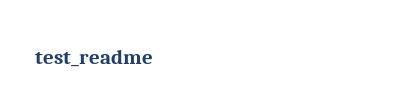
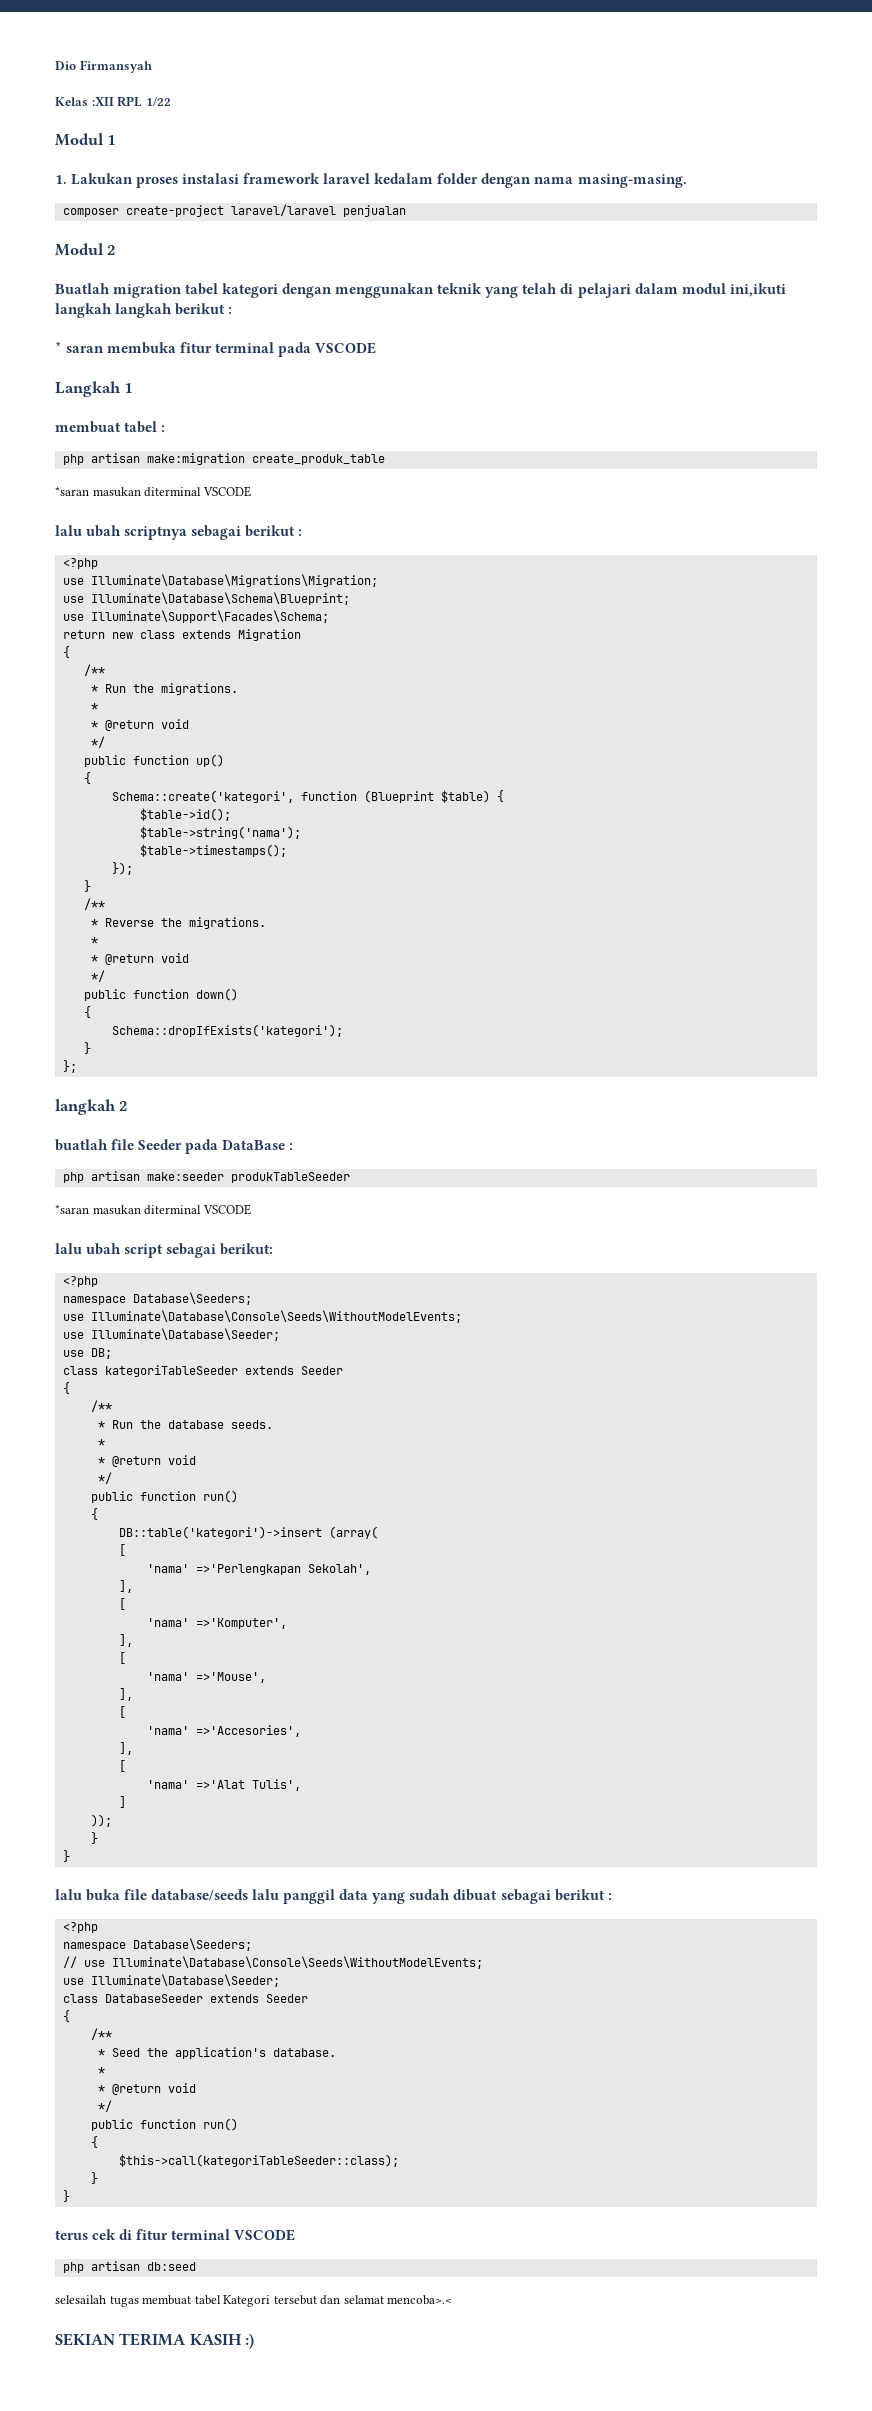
[35,49,153,67] test_readme -> [55,60,152,73] [55,96,171,107] [55,133,116,146] [55,173,687,188] [62,204,406,217] [55,243,116,256] [55,283,786,298] [55,303,233,318] [55,341,377,357] [55,381,133,397] [55,421,166,433] [62,453,385,465] [55,486,251,497] [55,525,303,540] [62,558,98,569] [62,574,378,587] [62,592,350,605] [62,610,329,623] [62,629,301,641] [62,646,70,658] [83,664,105,676] [90,683,238,695] [90,703,98,711] [90,719,189,731] [90,736,105,748] [83,754,224,767] [83,772,91,784] [111,790,504,803] [139,808,231,821] [139,826,301,839] [139,844,287,857] [111,862,133,875] [83,880,91,892] [83,898,105,910] [90,917,266,929] [90,937,98,945] [90,953,189,965] [90,970,105,982] [83,988,238,1001] [83,1006,91,1018] [111,1024,343,1037] [83,1042,91,1054] [62,1060,77,1073] [55,1099,128,1115] [55,1139,294,1154] [62,1171,350,1183] [55,1204,251,1215] [55,1243,274,1258] [62,1276,98,1287] [62,1292,252,1305] [62,1310,462,1323] [62,1328,280,1341] [62,1348,112,1359] [62,1365,343,1377] [62,1382,70,1394] [90,1400,112,1412] [97,1420,273,1429] [97,1439,105,1447] [97,1455,196,1467] [97,1472,112,1484] [90,1490,238,1503] [90,1508,98,1520] [118,1526,378,1539] [118,1544,126,1556] [146,1564,371,1575] [118,1580,133,1593] [118,1598,126,1610] [146,1618,287,1629] [118,1634,133,1647] [118,1652,126,1664] [146,1672,266,1683] [118,1688,133,1701] [118,1706,126,1718] [146,1725,301,1737] [118,1742,133,1755] [118,1760,126,1772] [146,1779,301,1791] [118,1796,126,1808] [90,1814,112,1827] [90,1832,98,1844] [62,1850,70,1862] [55,1889,612,1904] [62,1922,98,1933] [62,1938,252,1951] [62,1956,483,1969] [62,1974,280,1987] [62,1994,308,2003] [62,2010,70,2022] [90,2028,112,2040] [97,2047,336,2059] [97,2067,105,2075] [97,2083,196,2095] [97,2100,112,2112] [90,2118,238,2131] [90,2136,98,2148] [118,2154,399,2167] [90,2172,98,2184] [62,2190,70,2202] [55,2229,296,2241] [62,2261,196,2273] [55,2295,453,2307] [55,2333,255,2349] Dio Firmansyah // Kelas :XII RPL 1/22 // Modul 1 // 1. Lakukan proses instalasi framework laravel kedalam folder dengan nama masing-masing. // composer create-project laravel/laravel penjualan // Modul 2 // Buatlah migration tabel kategori dengan menggunakan teknik yang telah di pelajari dalam modul ini,ikuti langkah langkah berikut : // * saran membuka fitur terminal pada VSCODE // Langkah 1 // membuat tabel : // php artisan make:migration create_produk_table // *saran masukan diterminal VSCODE // lalu ubah scriptnya sebagai berikut : // <?php // use Illuminate\Database\Migrations\Migration; // use Illuminate\Database\Schema\Blueprint; // use Illuminate\Support\Facades\Schema; // return new class extends Migration // { // /** // * Run the migrations. // * // * @return void // */ // public function up() // { // Schema::create('kategori', function (Blueprint $table) { // $table->id(); // $table->string('nama'); // $table->timestamps(); // }); // } // /** // * Reverse the migrations. // * // * @return void // */ // public function down() // { // Schema::dropIfExists('kategori'); // } // }; // langkah 2 // buatlah file Seeder pada DataBase : // php artisan make:seeder produkTableSeeder // *saran masukan diterminal VSCODE // lalu ubah script sebagai berikut: // <?php // namespace Database\Seeders; // use Illuminate\Database\Console\Seeds\WithoutModelEvents; // use Illuminate\Database\Seeder; // use DB; // class kategoriTableSeeder extends Seeder // { // /** // * Run the database seeds. // * // * @return void // */ // public function run() // { // DB::table('kategori')->insert (array( // [ // 'nama' =>'Perlengkapan Sekolah', // ], // [ // 'nama' =>'Komputer', // ], // [ // 'nama' =>'Mouse', // ], // [ // 'nama' =>'Accesories', // ], // [ // 'nama' =>'Alat Tulis', // ] // )); // } // } // lalu buka file database/seeds lalu panggil data yang sudah dibuat sebagai berikut : // <?php // namespace Database\Seeders; // // use Illuminate\Database\Console\Seeds\WithoutModelEvents; // use Illuminate\Database\Seeder; // class DatabaseSeeder extends Seeder // { // /** // * Seed the application's database. // * // * @return void // */ // public function run() // { // $this->call(kategoriTableSeeder::class); // } // } // terus cek di fitur terminal VSCODE // php artisan db:seed // selesailah tugas membuat tabel Kategori tersebut dan selamat mencoba>.< // SEKIAN TERIMA KASIH :)

